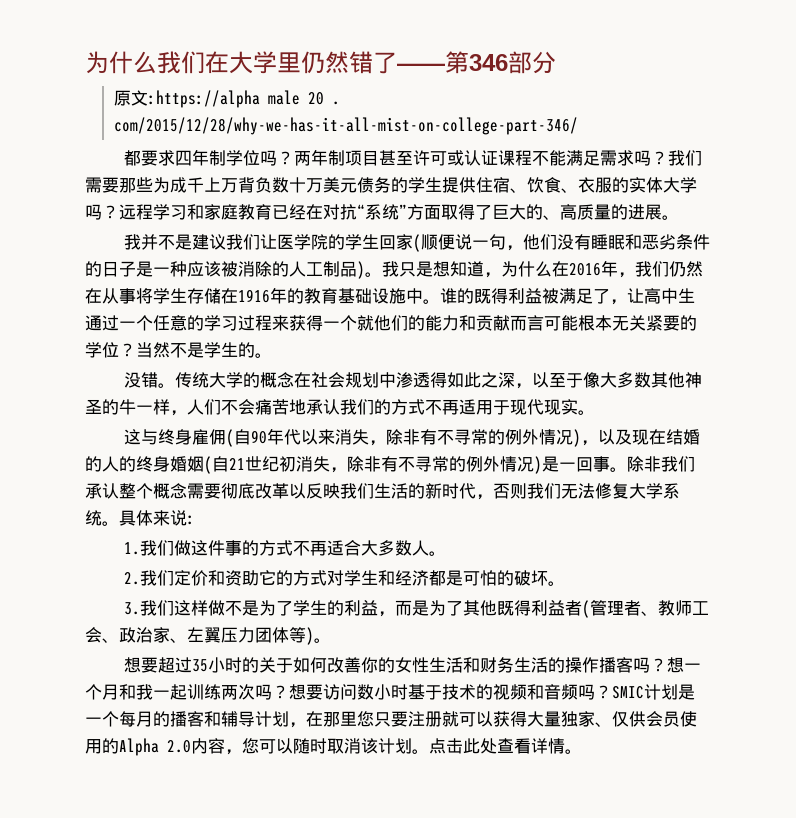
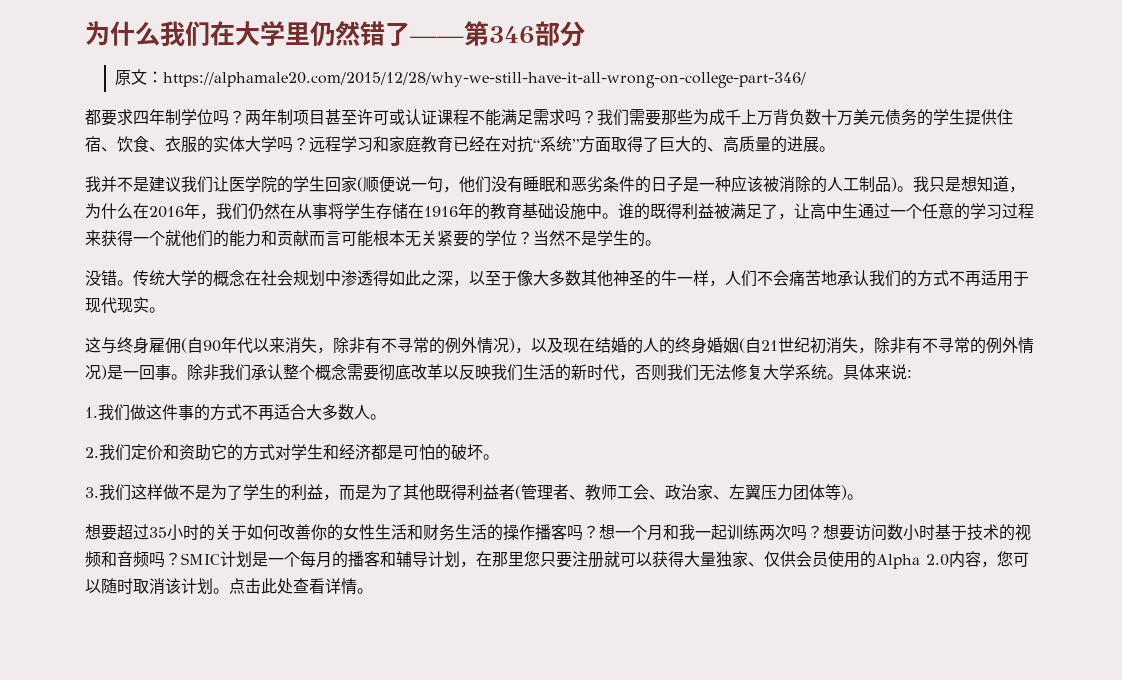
[147,90,340,108] [113,117,578,135] :https://alpha male 20 . com/2015/12/28/why-we-has-it-all-mist-on-college-part-346/ -> [147,71,807,88] ：https://alphamale20.com/2015/12/28/why-we-still-have-it-all-wrong-on-college-part-346/

